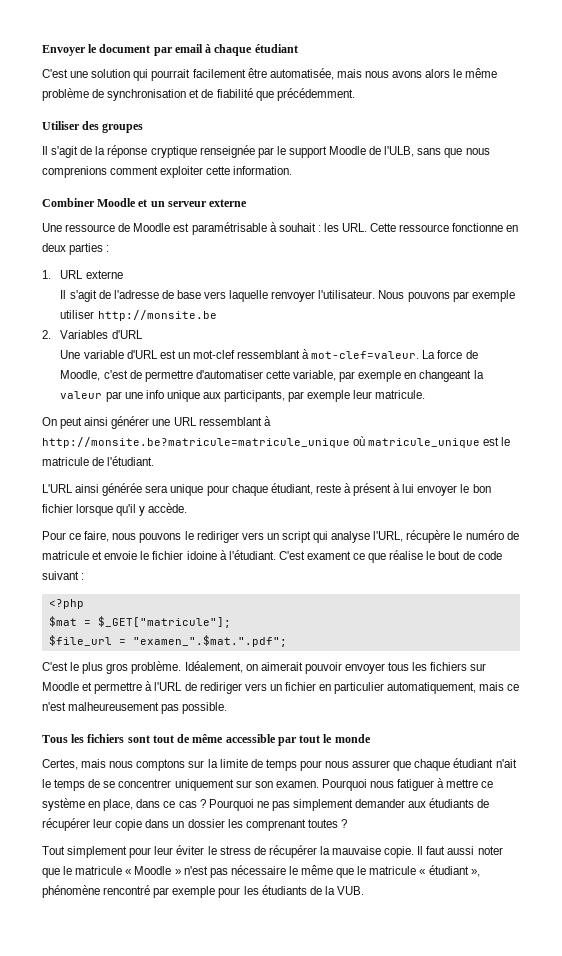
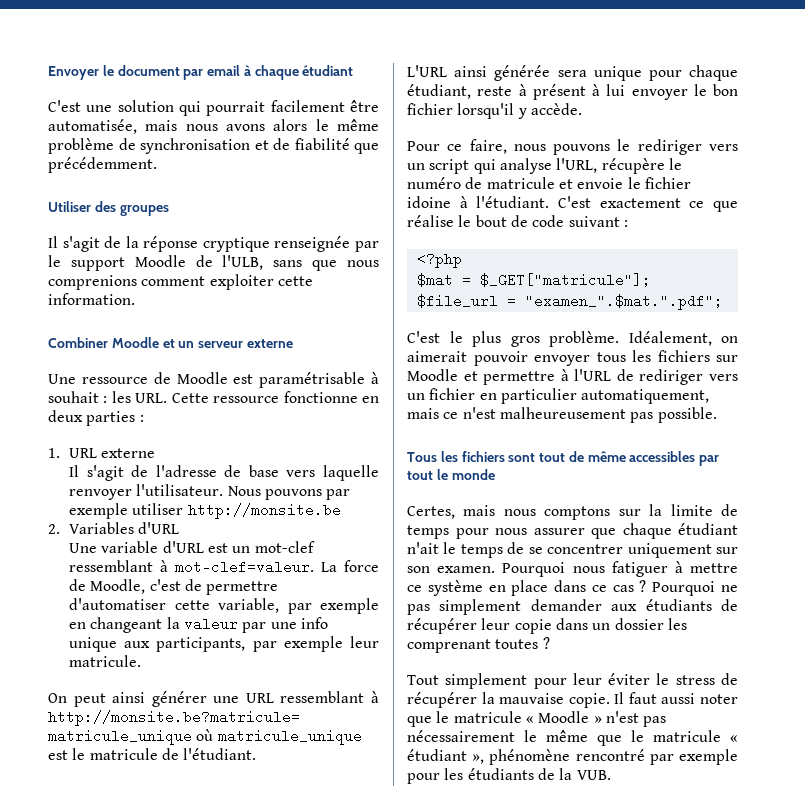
[76,504,137,516] lorsque qu'il -> [457,103,515,119] lorsqu'il
[306,551,351,560] exament -> [599,198,681,208] exactement
[225,734,276,743] accessible -> [629,451,696,462] accessibles
[103,799,134,811] place, -> [511,580,549,596] place
[230,865,286,875] nécessaire -> [407,730,515,742] nécessairement

